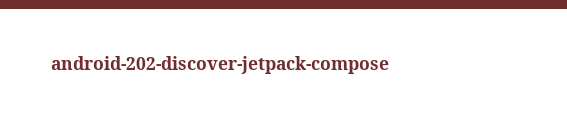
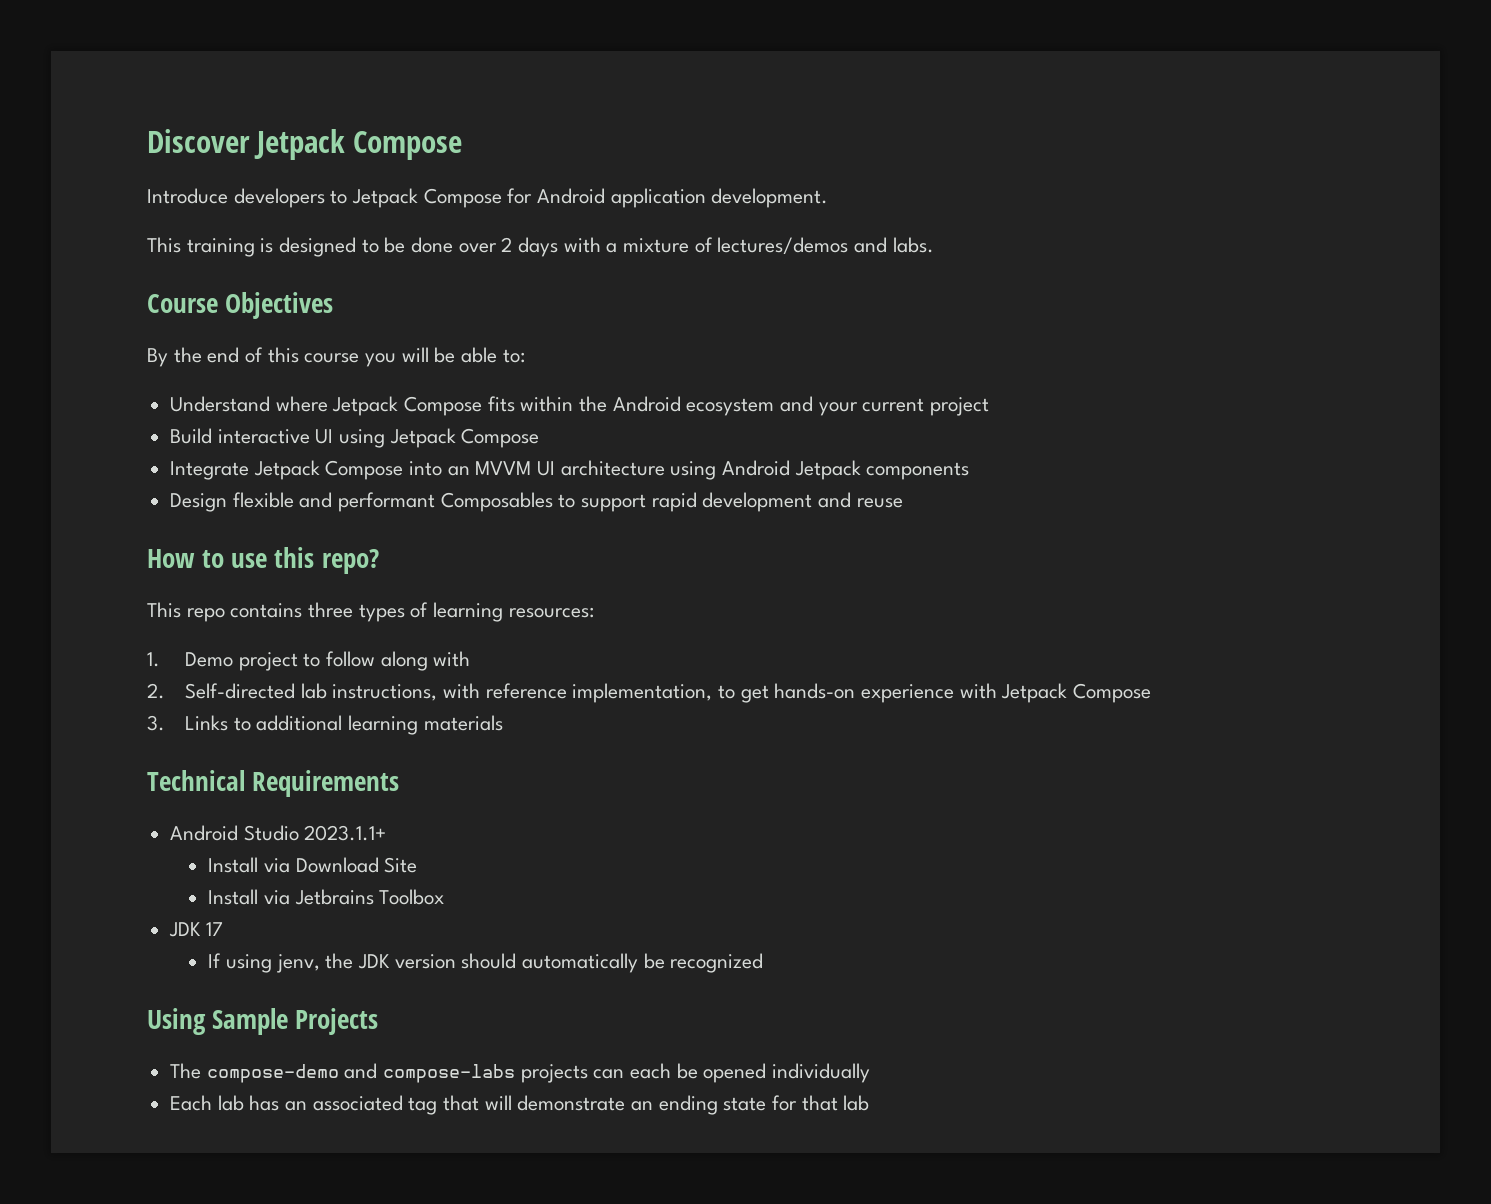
[51,56,389,74] android-202-discover-jetpack-compose -> [147,129,463,160] [147,188,829,208] [147,237,934,257] [147,292,334,319] [147,347,525,367] [170,396,990,416] [170,428,540,448] [170,460,970,480] [170,492,903,512] [147,547,379,574] [147,602,594,622] [147,651,471,671] [147,683,1152,703] [147,715,503,735] [147,770,400,797] [170,825,387,841] [208,857,418,873] [208,889,445,905] [169,922,223,937] [208,953,764,973] [147,1008,379,1035] [170,1063,871,1083] [170,1095,870,1115] Discover Jetpack Compose // Introduce developers to Jetpack Compose for Android application development. // This training is designed to be done over 2 days with a mixture of lectures/demos and labs. // Course Objectives // By the end of this course you will be able to: // Understand where Jetpack Compose fits within the Android ecosystem and your current project // Build interactive UI using Jetpack Compose // Integrate Jetpack Compose into an MVVM UI architecture using Android Jetpack components // Design flexible and performant Composables to support rapid development and reuse // How to use this repo? // This repo contains three types of learning resources: // 1. Demo project to follow along with // 2. Self-directed lab instructions, with reference implementation, to get hands-on experience with Jetpack Compose // 3. Links to additional learning materials // Technical Requirements // Android Studio 2023.1.1+ // Install via Download Site // Install via Jetbrains Toolbox // JDK 17 // If using jenv, the JDK version should automatically be recognized // Using Sample Projects // The compose-demo and compose-labs projects can each be opened individually // Each lab has an associated tag that will demonstrate an ending state for that lab

